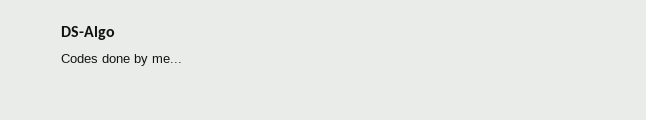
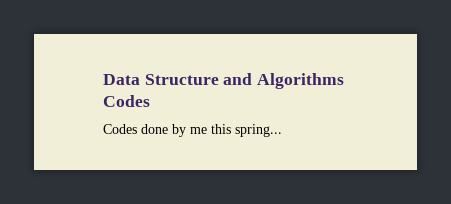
[61,26,115,40] DS-Algo -> [103,73,345,89] [103,95,150,107] Data Structure and Algorithms Codes
[152,56,182,63] me... -> [190,124,282,137] me this spring...

